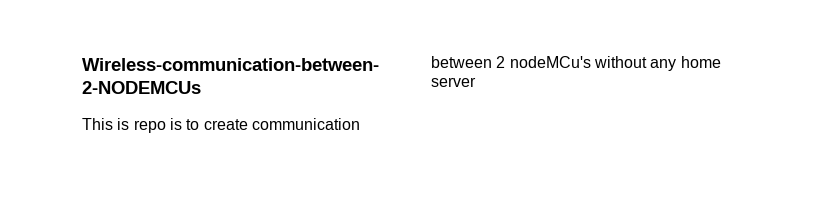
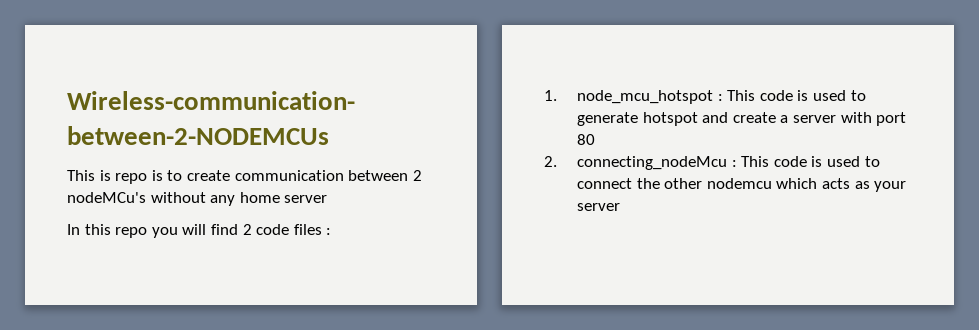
(476, 82) none -> [67,224,332,238] [544,90,866,104] [577,112,907,126] [577,134,596,145] [544,156,880,170] [577,178,907,192] [577,203,621,211] // In this repo you will find 2 code files : // 1. node_mcu_hotspot : This code is used to generate hotspot and create a server with port 80 // 2. connecting_nodeMcu : This code is used to connect the other nodemcu which acts as your server

